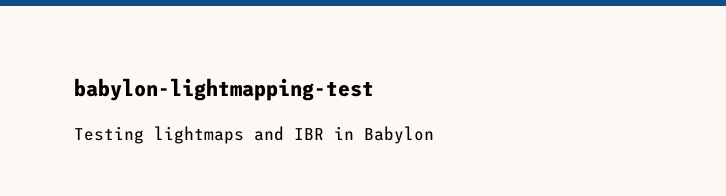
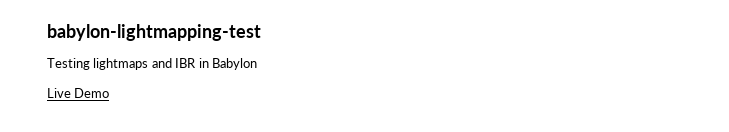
(434, 135) none -> [47,88,110,98] // Live Demo

